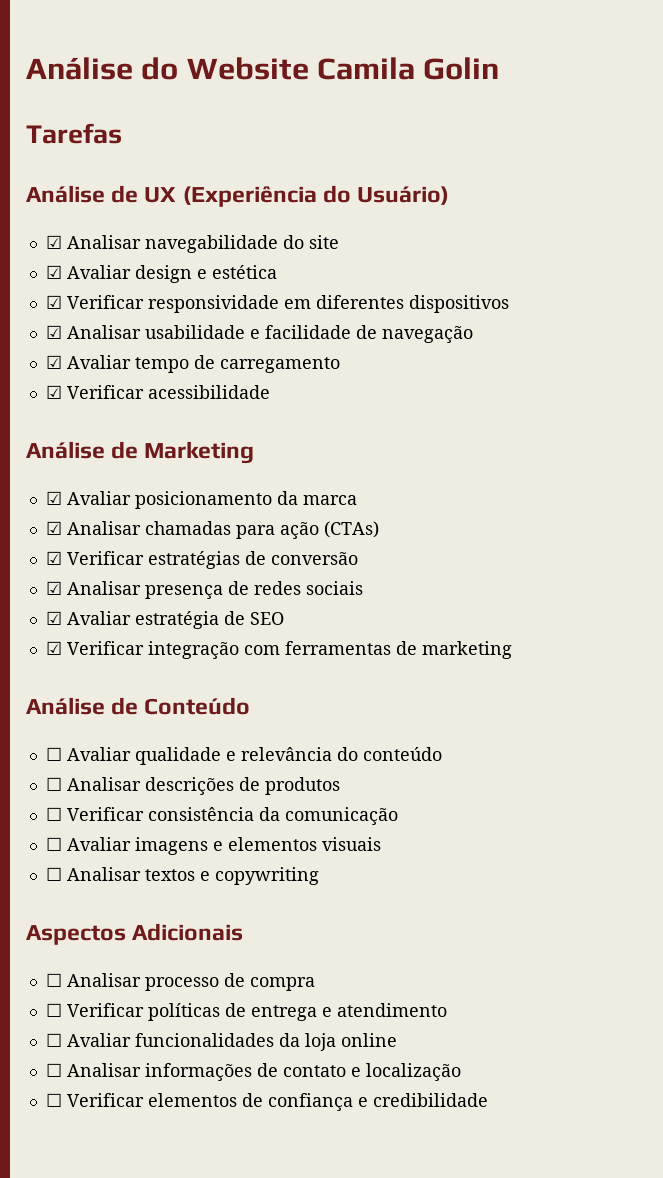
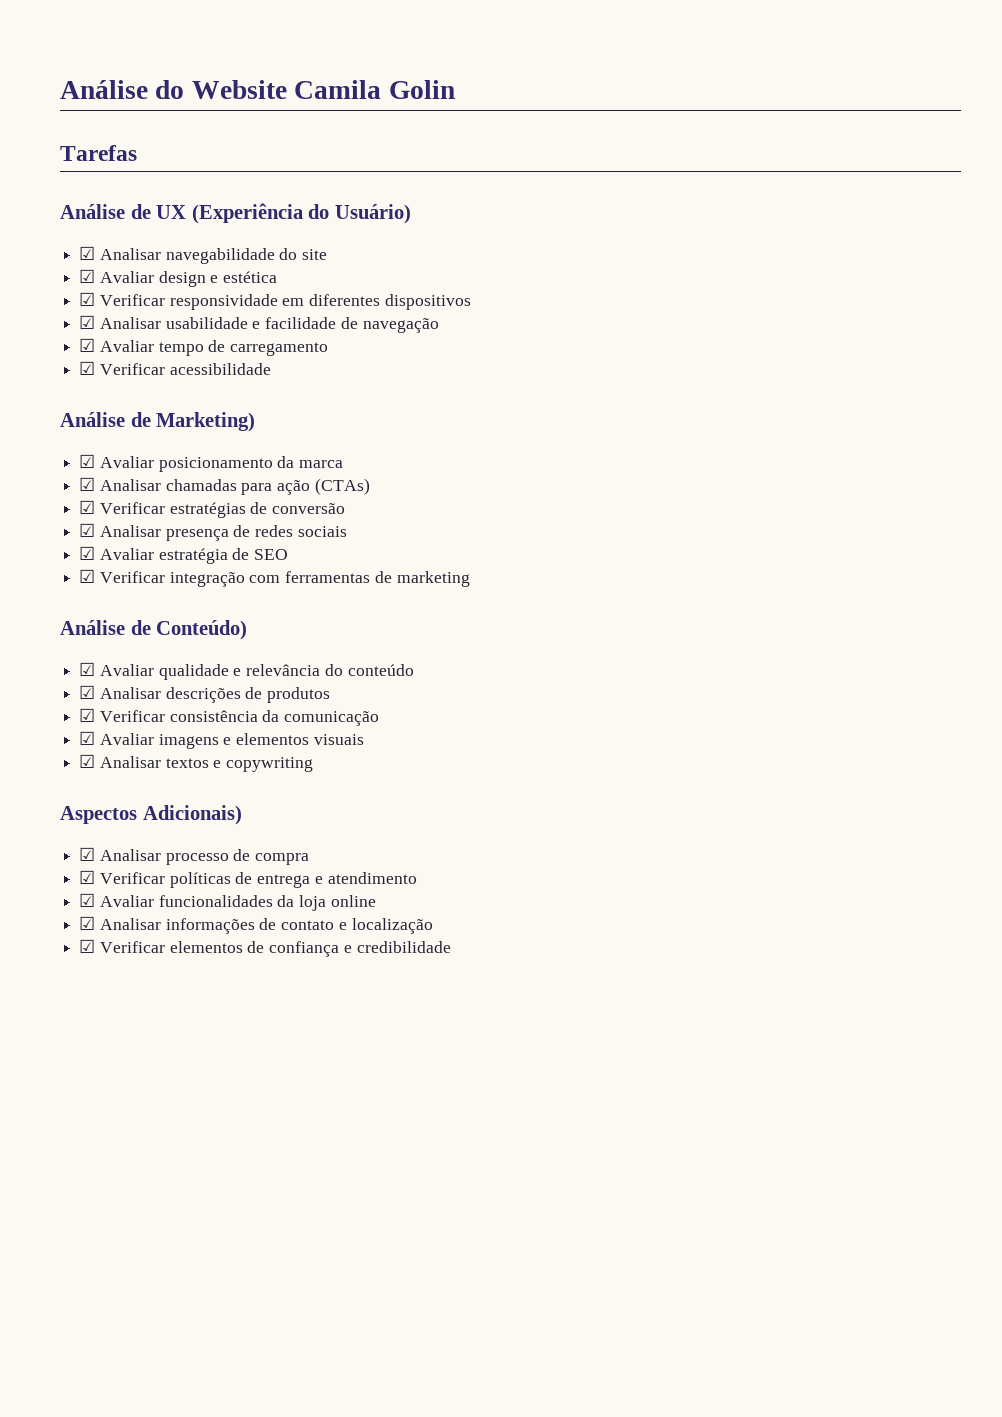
[144,441,255,464] Marketing -> [156,412,256,432] Marketing)
[144,697,251,715] [45,747,62,761] Conteúdo // ☐ -> [156,620,248,640] [79,662,96,676] Conteúdo) // ☑
[45,777,62,791] ☐ -> [79,685,96,699] ☑
[45,807,62,821] ☐ -> [79,708,96,722] ☑
[45,837,62,851] ☐ -> [79,731,96,745] ☑
[45,867,62,881] ☐ -> [79,754,96,768] ☑
[132,923,244,941] [45,973,62,987] Adicionais // ☐ -> [142,805,242,825] [79,847,96,861] Adicionais) // ☑
[45,1003,62,1017] ☐ -> [79,870,96,884] ☑
[45,1033,62,1047] ☐ -> [79,893,96,907] ☑
[45,1063,62,1077] ☐ -> [79,916,96,930] ☑
[45,1093,62,1107] ☐ -> [79,939,96,953] ☑

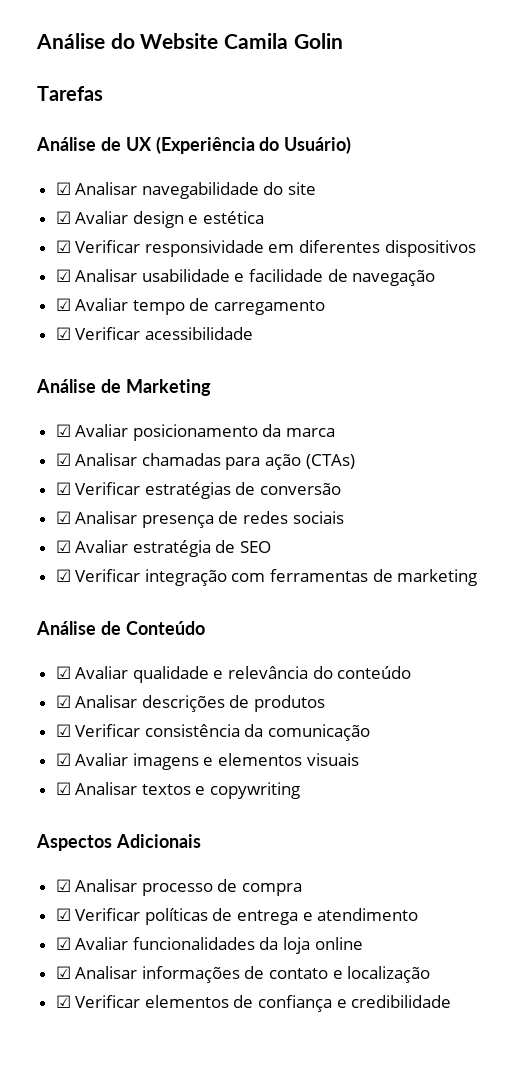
[156,412,256,432] Marketing) -> [125,379,211,396] Marketing
[156,620,248,640] Conteúdo) -> [125,621,205,635] Conteúdo
[142,805,242,825] Adicionais) -> [115,834,201,848] Adicionais

